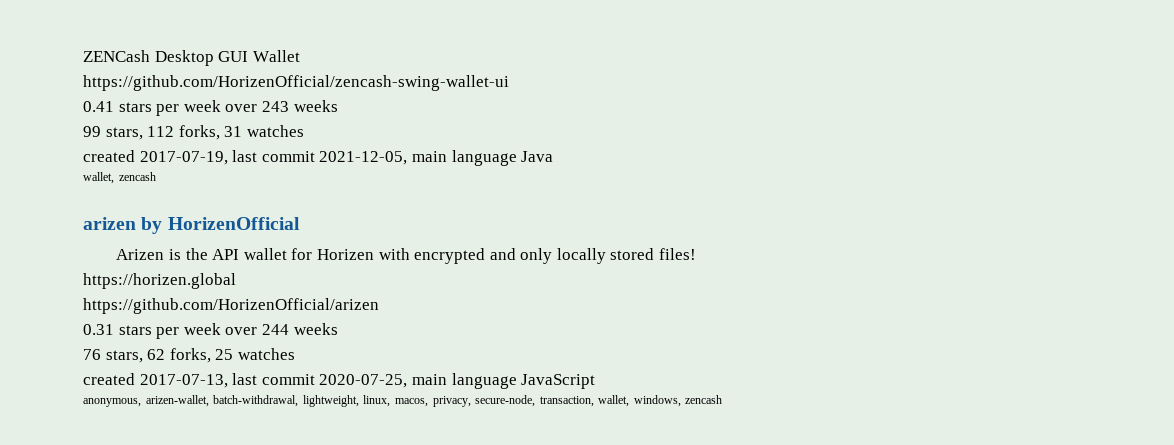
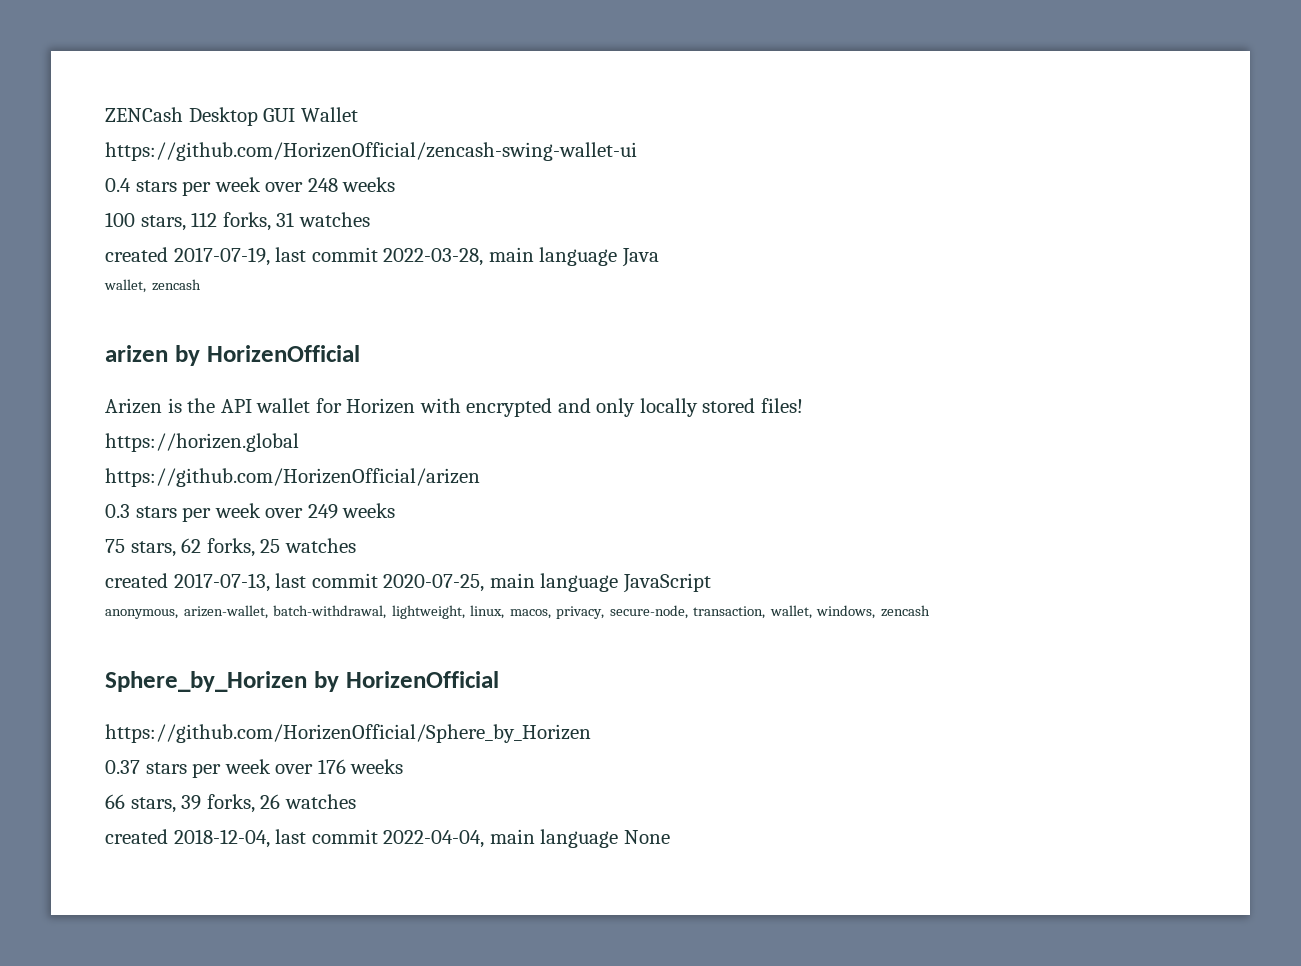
[83,100,338,116] [83,126,101,137] 0.41 stars per week over 243 weeks // 99 -> [105,177,396,196] [105,212,135,227] 0.4 stars per week over 248 weeks // 100
[319,151,408,165] 2021-12-05, -> [383,248,484,266] 2022-03-28,
[83,323,338,339] [83,349,101,360] 0.31 stars per week over 244 weeks // 76 -> [105,503,396,522] [105,539,125,553] 0.3 stars per week over 249 weeks // 75
(723, 399) none -> [105,671,499,692] [105,724,591,743] [105,759,404,778] [105,794,356,813] [105,829,670,848] // Sphere_by_Horizen by HorizenOfficial // https://github.com/HorizenOfficial/Sphere_by_Horizen // 0.37 stars per week over 176 weeks // 66 stars, 39 forks, 26 watches // created 2018-12-04, last commit 2022-04-04, main language None

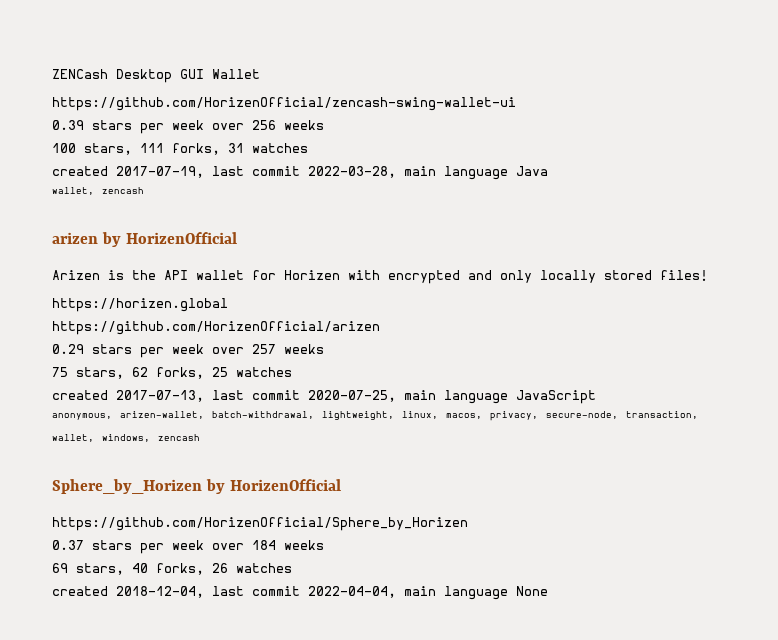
[105,177,338,196] 0.4 stars per week over 248 -> [52,120,276,134] 0.39 stars per week over 256
[191,212,218,227] 112 -> [140,143,164,153] 111
[105,503,338,522] 0.3 stars per week over 249 -> [52,344,276,358] 0.29 stars per week over 257
[317,759,404,774] [105,794,202,813] 176 weeks // 66 stars, 39 -> [252,540,324,550] [52,563,148,575] 184 weeks // 69 stars, 40

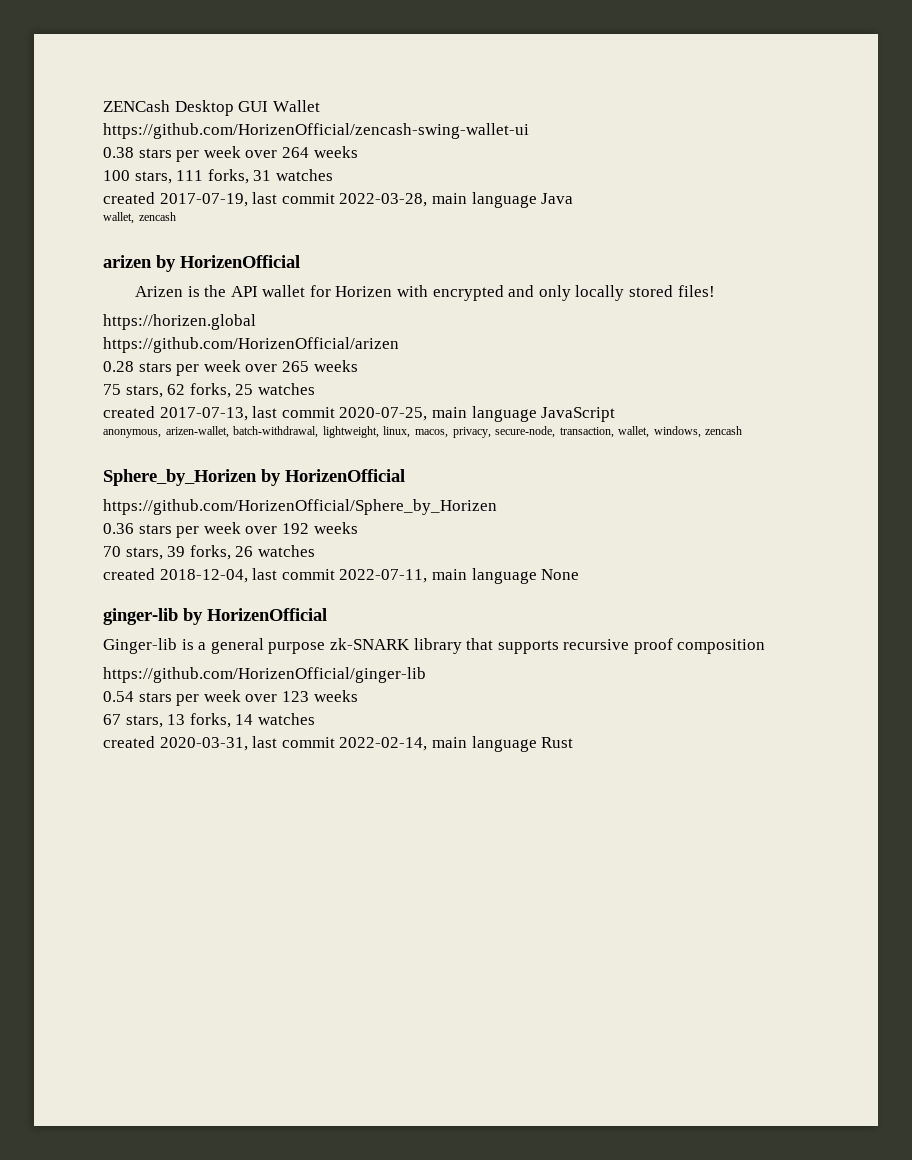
[52,120,276,134] 0.39 stars per week over 256 -> [103,146,309,162] 0.38 stars per week over 264
[52,344,276,358] 0.29 stars per week over 257 -> [103,360,309,376] 0.28 stars per week over 265
[52,540,324,554] [52,563,148,575] 0.37 stars per week over 184 weeks // 69 stars, 40 -> [103,522,358,538] [103,546,186,560] 0.36 stars per week over 192 weeks // 70 stars, 39
[308,586,396,598] 2022-04-04, -> [339,569,428,583] 2022-07-11,
(548, 591) none -> [103,608,327,625] [103,638,766,654] [103,667,426,683] [103,690,358,706] [103,713,315,728] [103,736,574,752] // ginger-lib by HorizenOfficial // Ginger-lib is a general purpose zk-SNARK library that supports recursive proof composition // https://github.com/HorizenOfficial/ginger-lib // 0.54 stars per week over 123 weeks // 67 stars, 13 forks, 14 watches // created 2020-03-31, last commit 2022-02-14, main language Rust

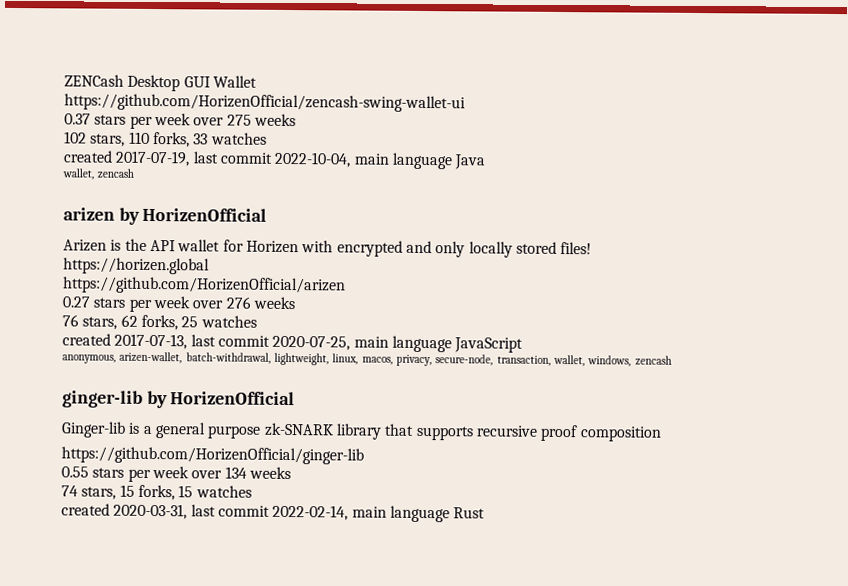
[103,146,358,162] [103,169,272,184] 0.38 stars per week over 264 weeks // 100 stars, 111 forks, 31 -> [64,113,296,130] [64,131,209,148] 0.37 stars per week over 275 weeks // 102 stars, 110 forks, 33
[339,193,428,207] 2022-03-28, -> [274,151,352,168] 2022-10-04,
[103,360,358,376] [103,384,121,395] 0.28 stars per week over 265 weeks // 75 -> [62,296,295,313] [62,314,79,327] 0.27 stars per week over 276 weeks // 76
[103,469,405,486] [103,499,497,515] [103,522,358,538] [103,545,315,560] [103,568,580,584] // Sphere_by_Horizen by HorizenOfficial // https://github.com/HorizenOfficial/Sphere_by_Horizen // 0.36 stars per week over 192 weeks // 70 stars, 39 forks, 26 watches // created 2018-12-04, last commit 2022-07-11, main language None -> (672, 360) none
[103,690,358,706] [103,713,254,728] 0.54 stars per week over 123 weeks // 67 stars, 13 forks, 14 -> [61,466,291,483] [61,484,194,501] 0.55 stars per week over 134 weeks // 74 stars, 15 forks, 15

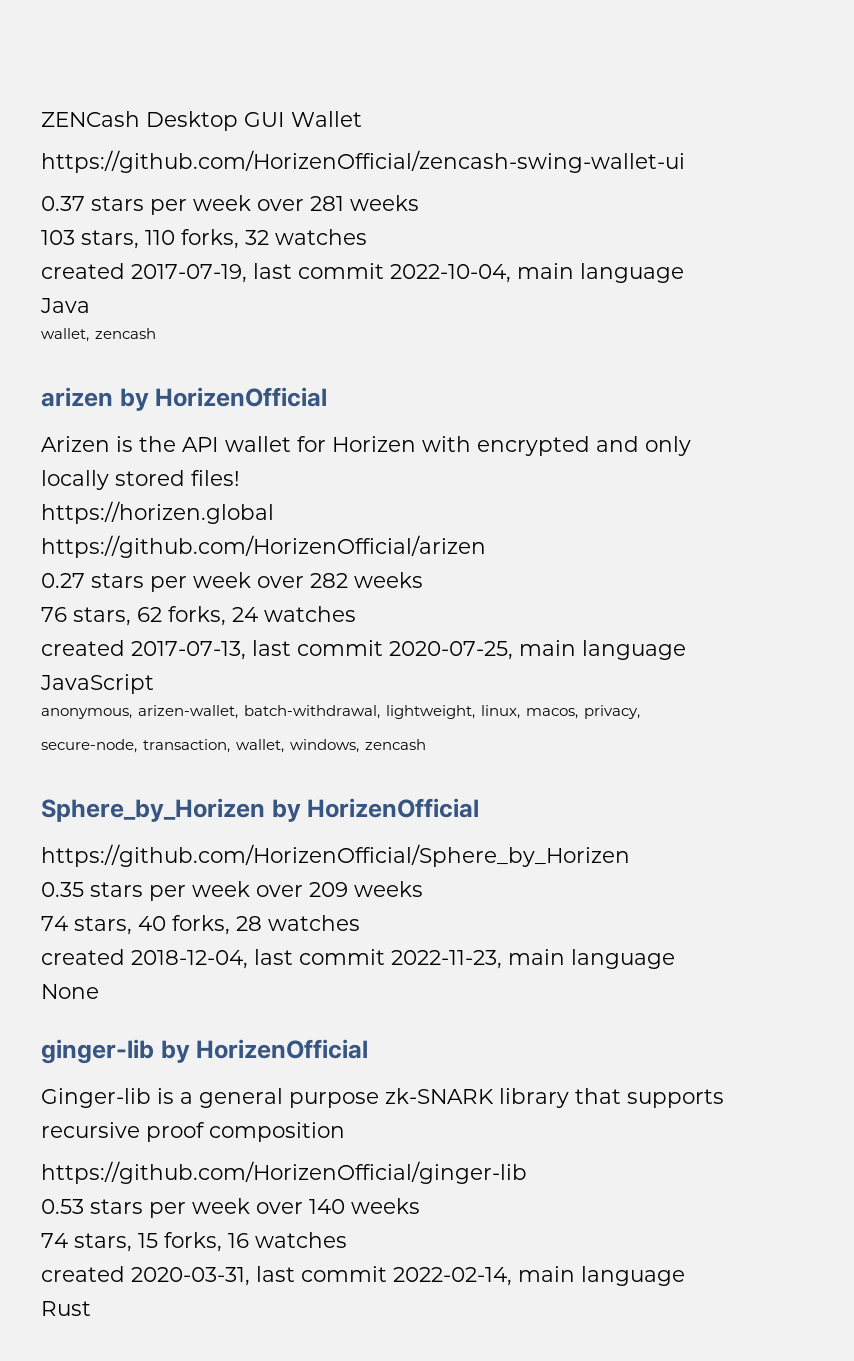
[226,113,296,127] [64,131,87,144] 275 weeks // 102 -> [310,195,419,211] [41,230,75,245] 281 weeks // 103
[193,133,209,145] 33 -> [245,230,269,245] 32
[225,296,251,309] 276 -> [310,573,348,588] 282
[181,316,199,328] 25 -> [232,607,258,622] 24
(672, 360) none -> [41,798,480,822] [41,844,630,867] [41,881,423,901] [41,915,360,935] [41,949,675,969] [41,984,99,999] // Sphere_by_Horizen by HorizenOfficial // https://github.com/HorizenOfficial/Sphere_by_Horizen // 0.35 stars per week over 209 weeks // 74 stars, 40 forks, 28 watches // created 2018-12-04, last commit 2022-11-23, main language None
[61,466,247,483] 0.55 stars per week over 134 -> [41,1198,345,1218] 0.53 stars per week over 140
[178,485,194,498] 15 -> [228,1233,249,1248] 16

